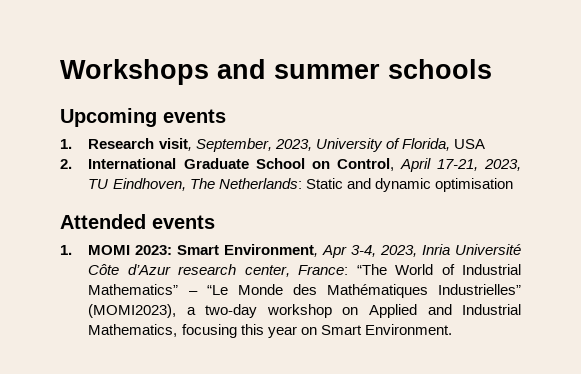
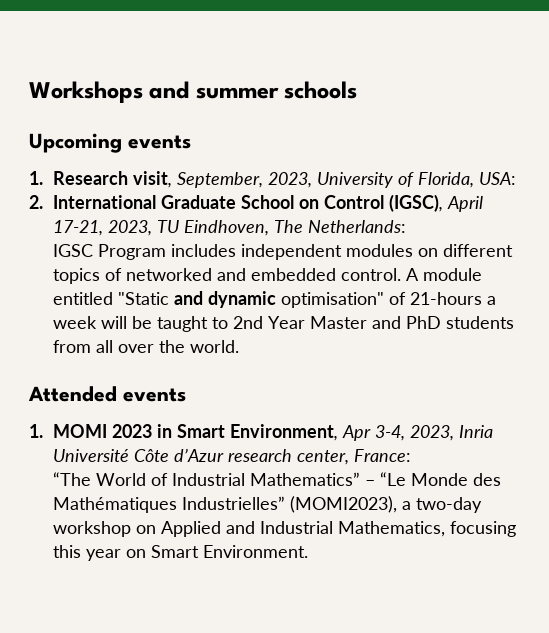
[453,139,485,149] USA -> [478,172,516,185] USA:
[336,158,394,171] Control, -> [323,194,443,212] Control (IGSC),
[305,178,513,192] Static and dynamic optimisation -> [52,244,513,260] [52,268,482,284] [52,291,496,308] [52,316,514,332] [52,340,239,353] // IGSC Program includes independent modules on different topics of networked and embedded control. A module entitled "Static and dynamic optimisation" of 21-hours a week will be taught to 2nd Year Master and PhD students from all over the world.
[135,245,173,255] 2023: -> [111,424,172,438] 2023 in
(349, 270) none -> (411, 455) //

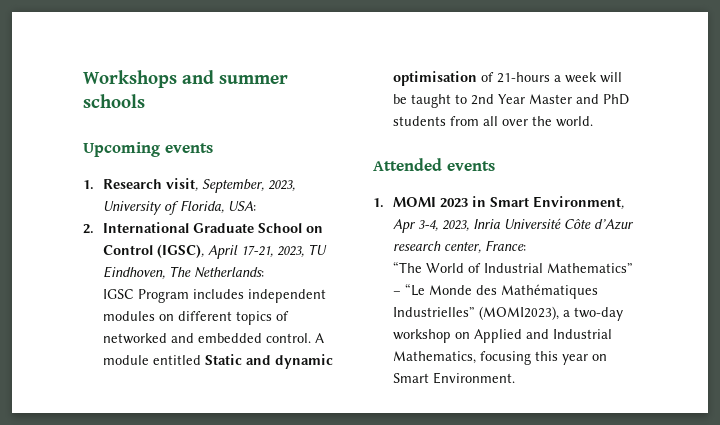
[117,292,169,305] "Static -> [204,354,242,365] Static
[280,292,384,308] optimisation" -> [392,71,477,86] optimisation

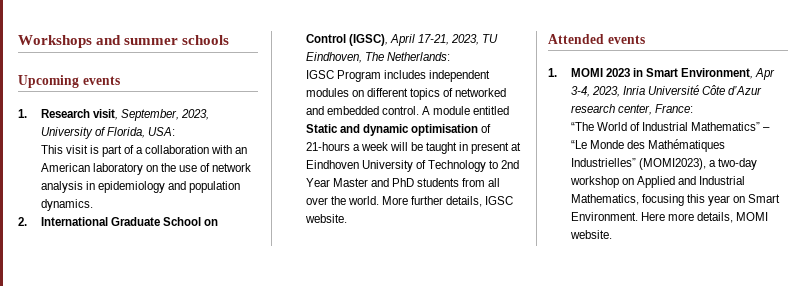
(256, 206) none -> [40,145,248,157] [40,163,252,175] [40,181,240,193] [40,199,93,211] // This visit is part of a collaboration with an American laboratory on the use of network analysis in epidemiology and population dynamics.
(451, 101) none -> [459,142,522,154] [305,160,486,172] in present at Eindhoven University of Technology
(593, 121) none -> [381,196,514,207] [304,214,347,223] More further details, IGSC website.
(515, 378) none -> [640,212,768,223] [569,230,612,239] Here more details, MOMI website.

